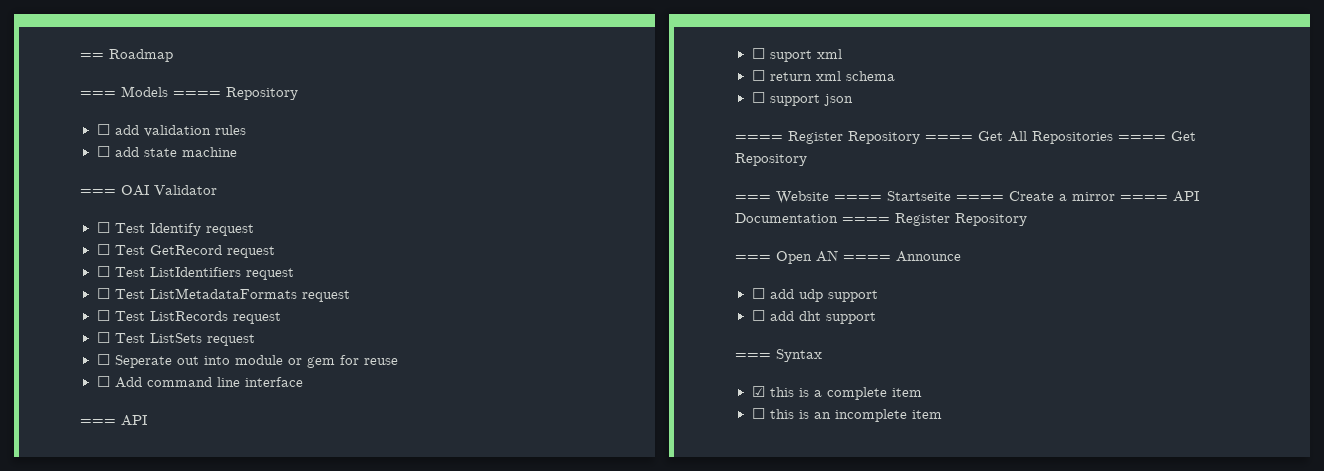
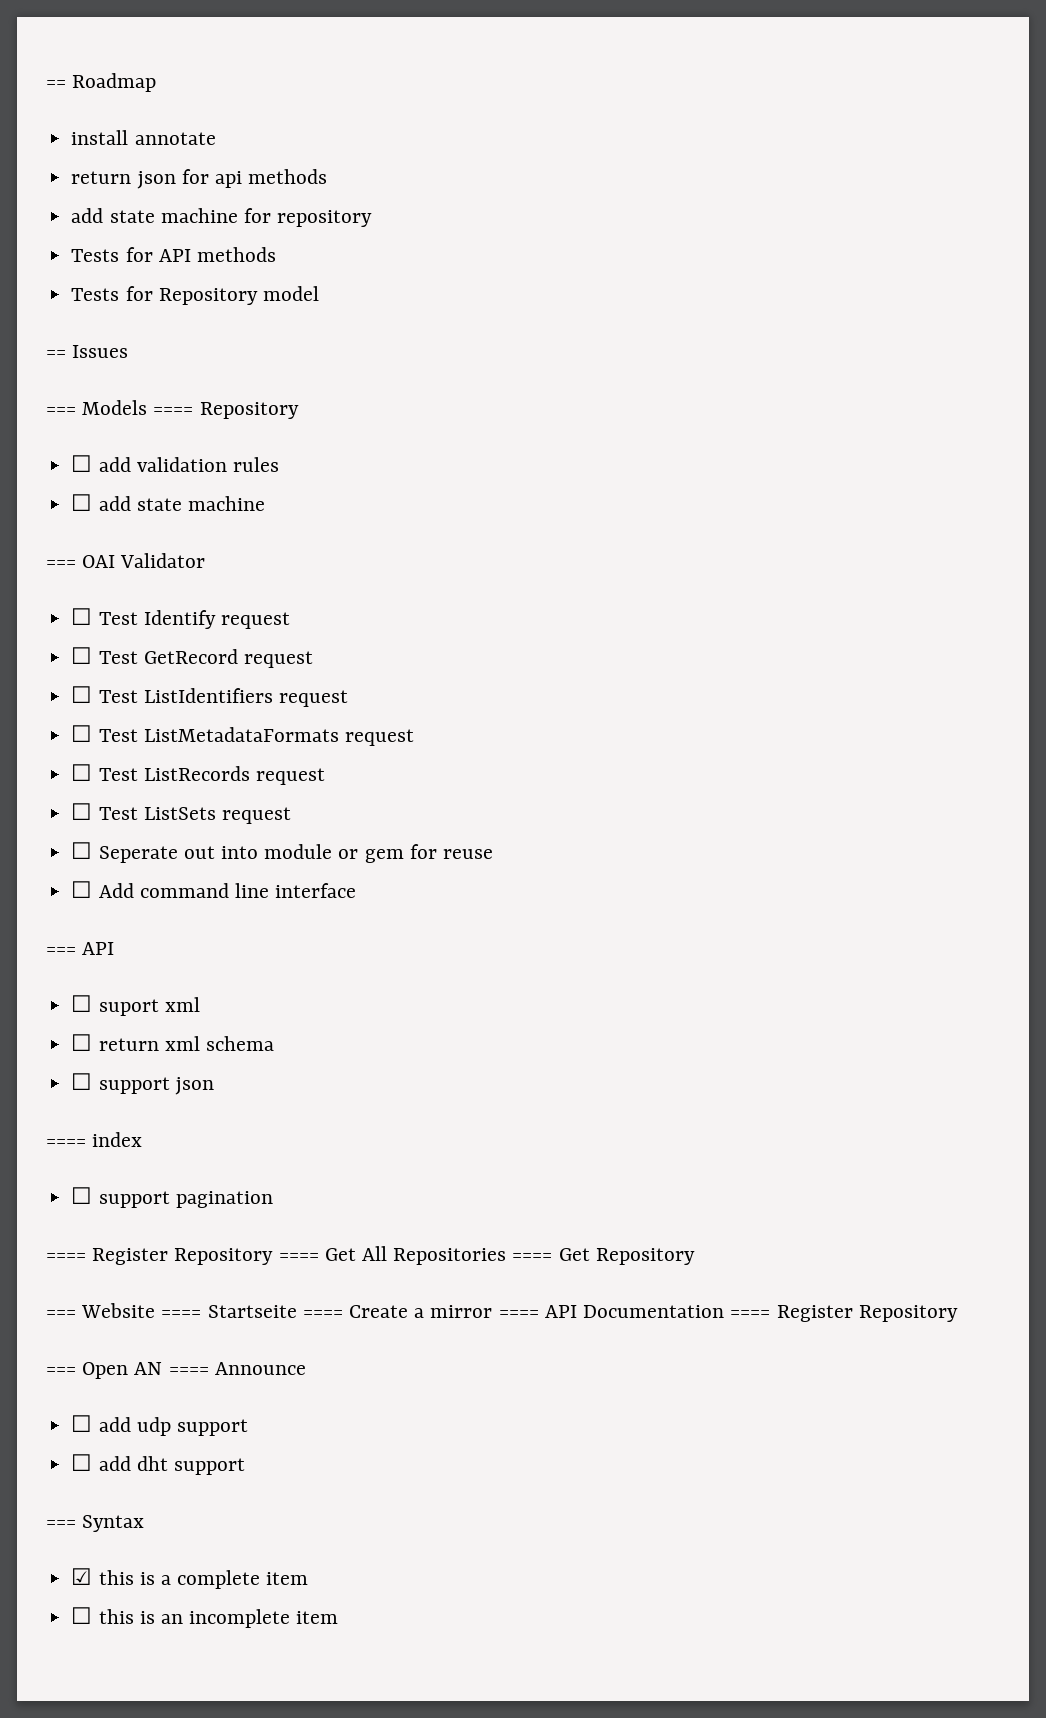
(173, 55) none -> [71,130,216,145] [71,169,328,189] [71,208,373,227] [71,247,276,262] [71,286,319,305] [46,345,129,358] // install annotate // return json for api methods // add state machine for repository // Tests for API methods // Tests for Repository model // == Issues
(853, 100) none -> [46,1132,143,1147] [71,1187,273,1208] // ==== index // ☐ support pagination

